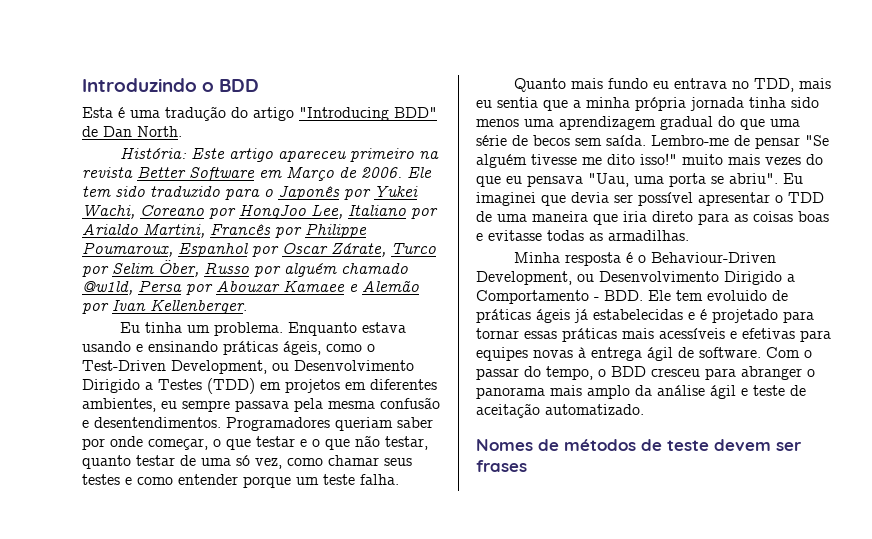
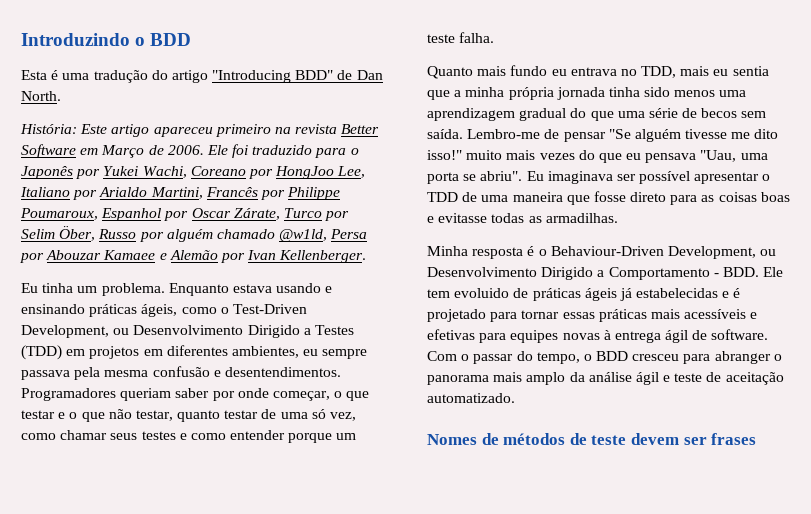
[82,186,145,197] tem sido -> [232,144,249,158] foi
[476,192,609,206] imaginei que devia -> [547,171,613,184] imaginava
[623,211,647,222] iria -> [593,191,626,202] fosse

